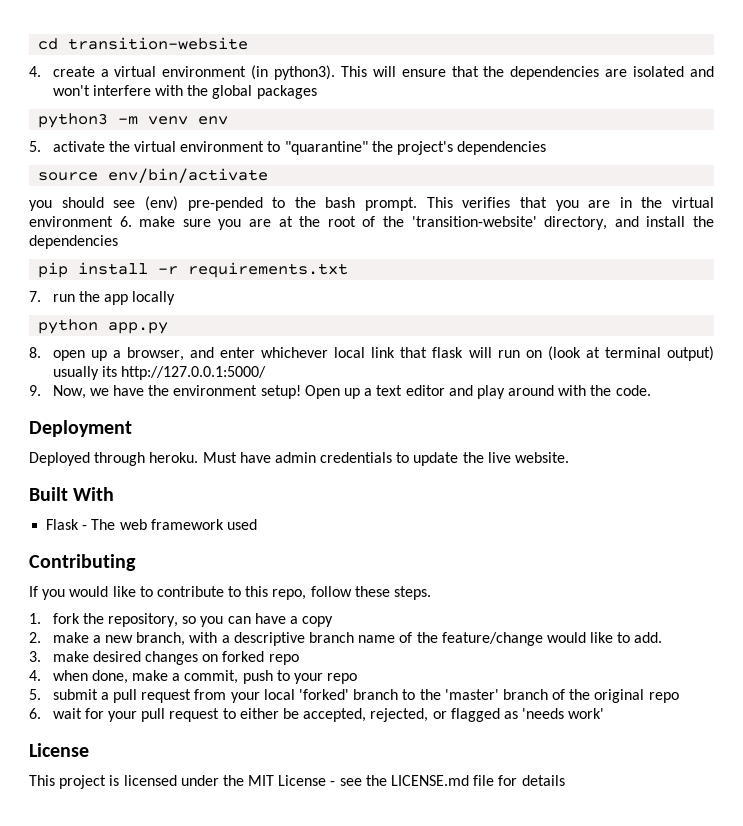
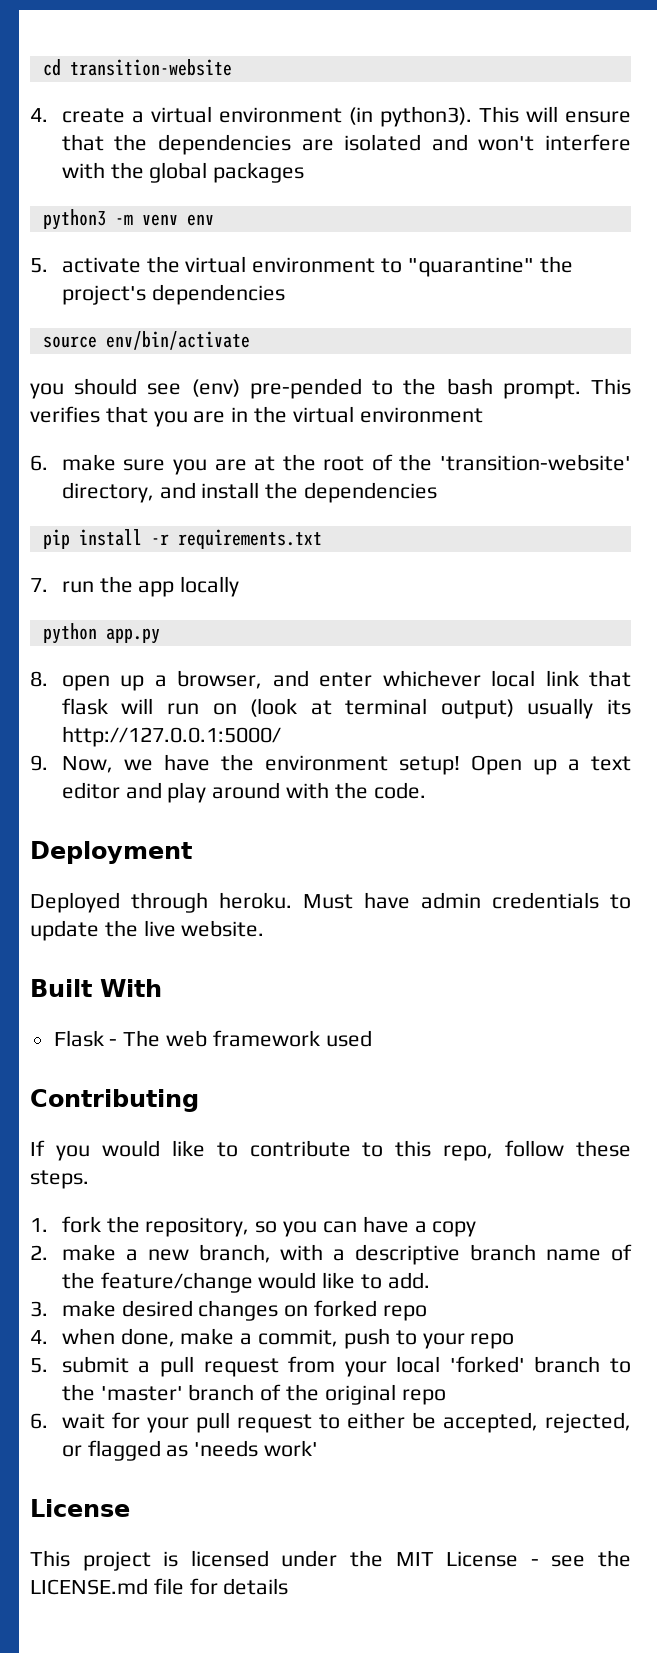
(113, 221) none -> (483, 415) //

